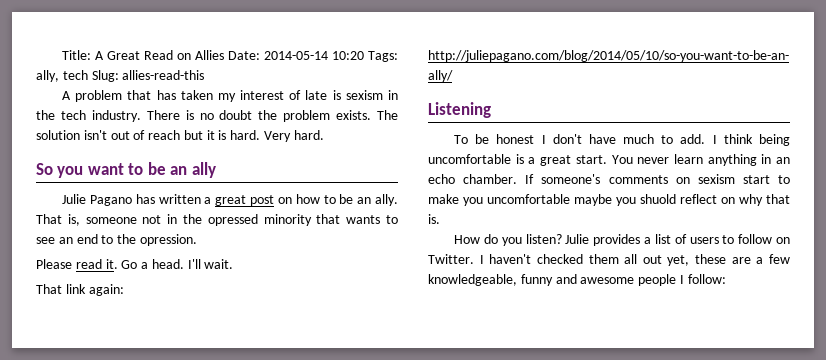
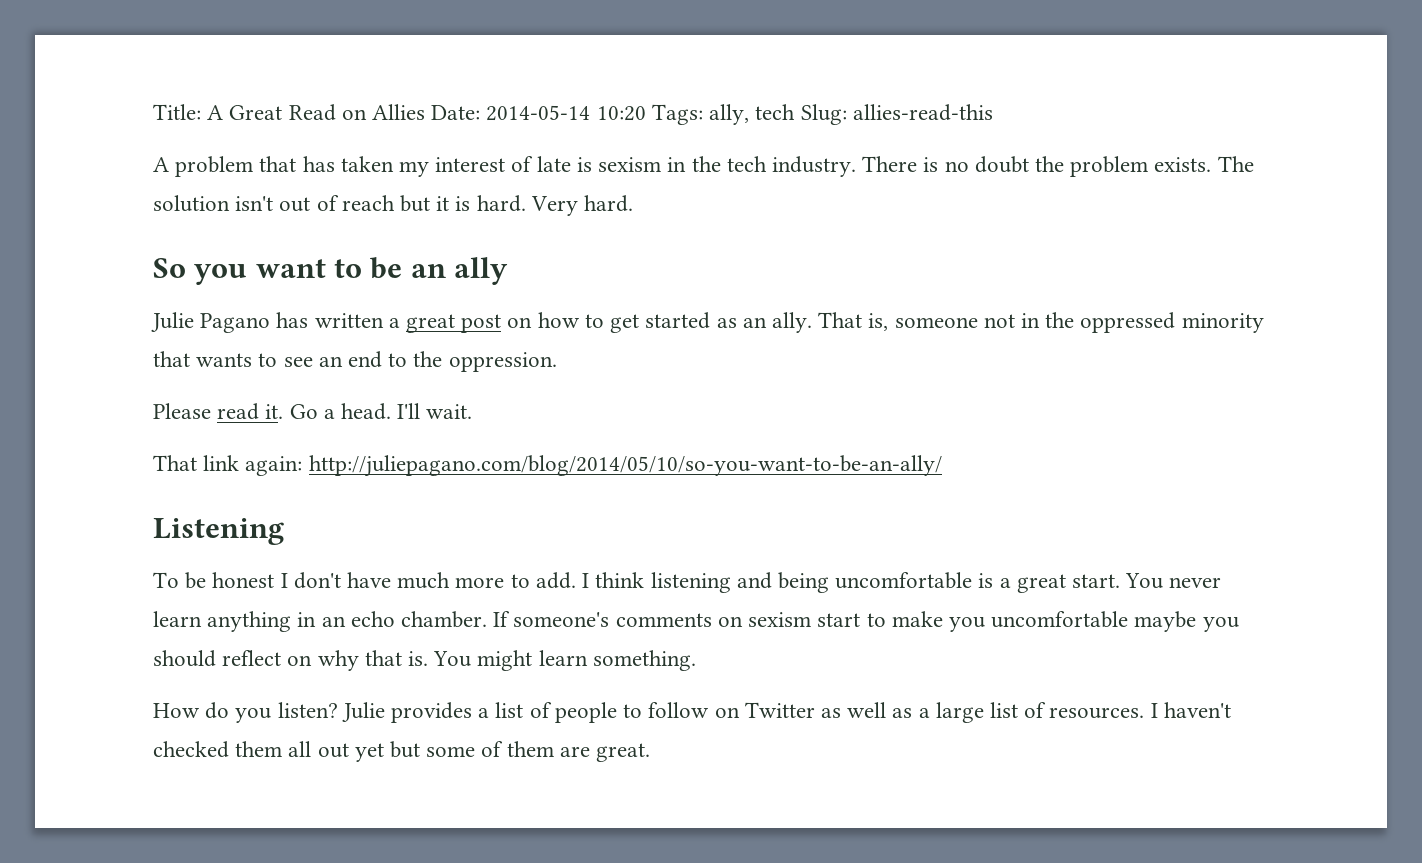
[339,194,354,204] be -> [610,312,737,333] get started as
[207,214,258,226] opressed -> [1080,312,1176,333] oppressed
[139,234,197,246] opression. -> [448,352,557,372] oppression.
(655, 139) none -> [455,577,505,588] more
(753, 139) none -> [650,572,772,593] listening and
[640,194,676,204] shuold -> [153,650,216,667] should
(440, 219) none -> [433,650,696,671] You might learn something.
[689,237,719,244] users -> [554,702,617,723] people
[428,254,474,264] Twitter. -> [744,702,1145,723] Twitter as well as a large list of resources.
[667,254,790,266] [428,274,726,286] yet, these are a few knowledgeable, funny and awesome people I follow: -> [354,741,651,762] yet but some of them are great.

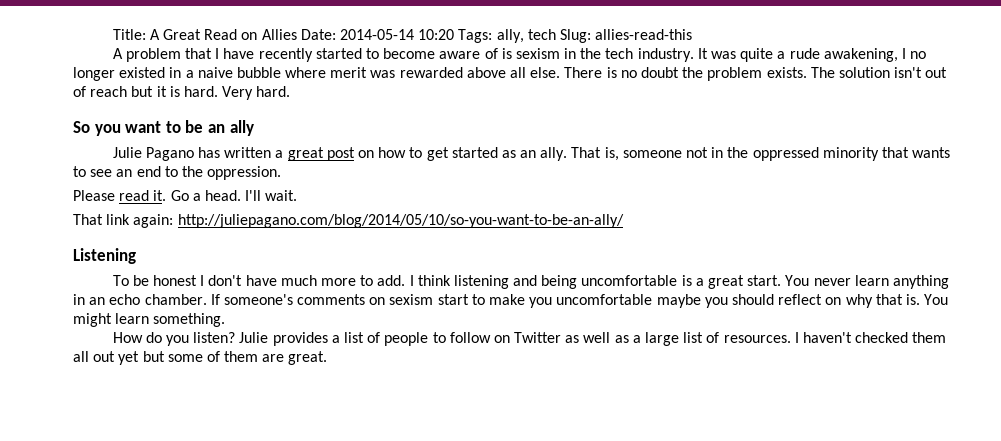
[302,156,571,177] has taken my interest of late -> [215,48,498,62] I have recently started to become aware of
(856, 166) none -> [697,48,927,62] [73,67,561,81] It was quite a rude awakening, I no longer existed in a naive bubble where merit was rewarded above all else.

